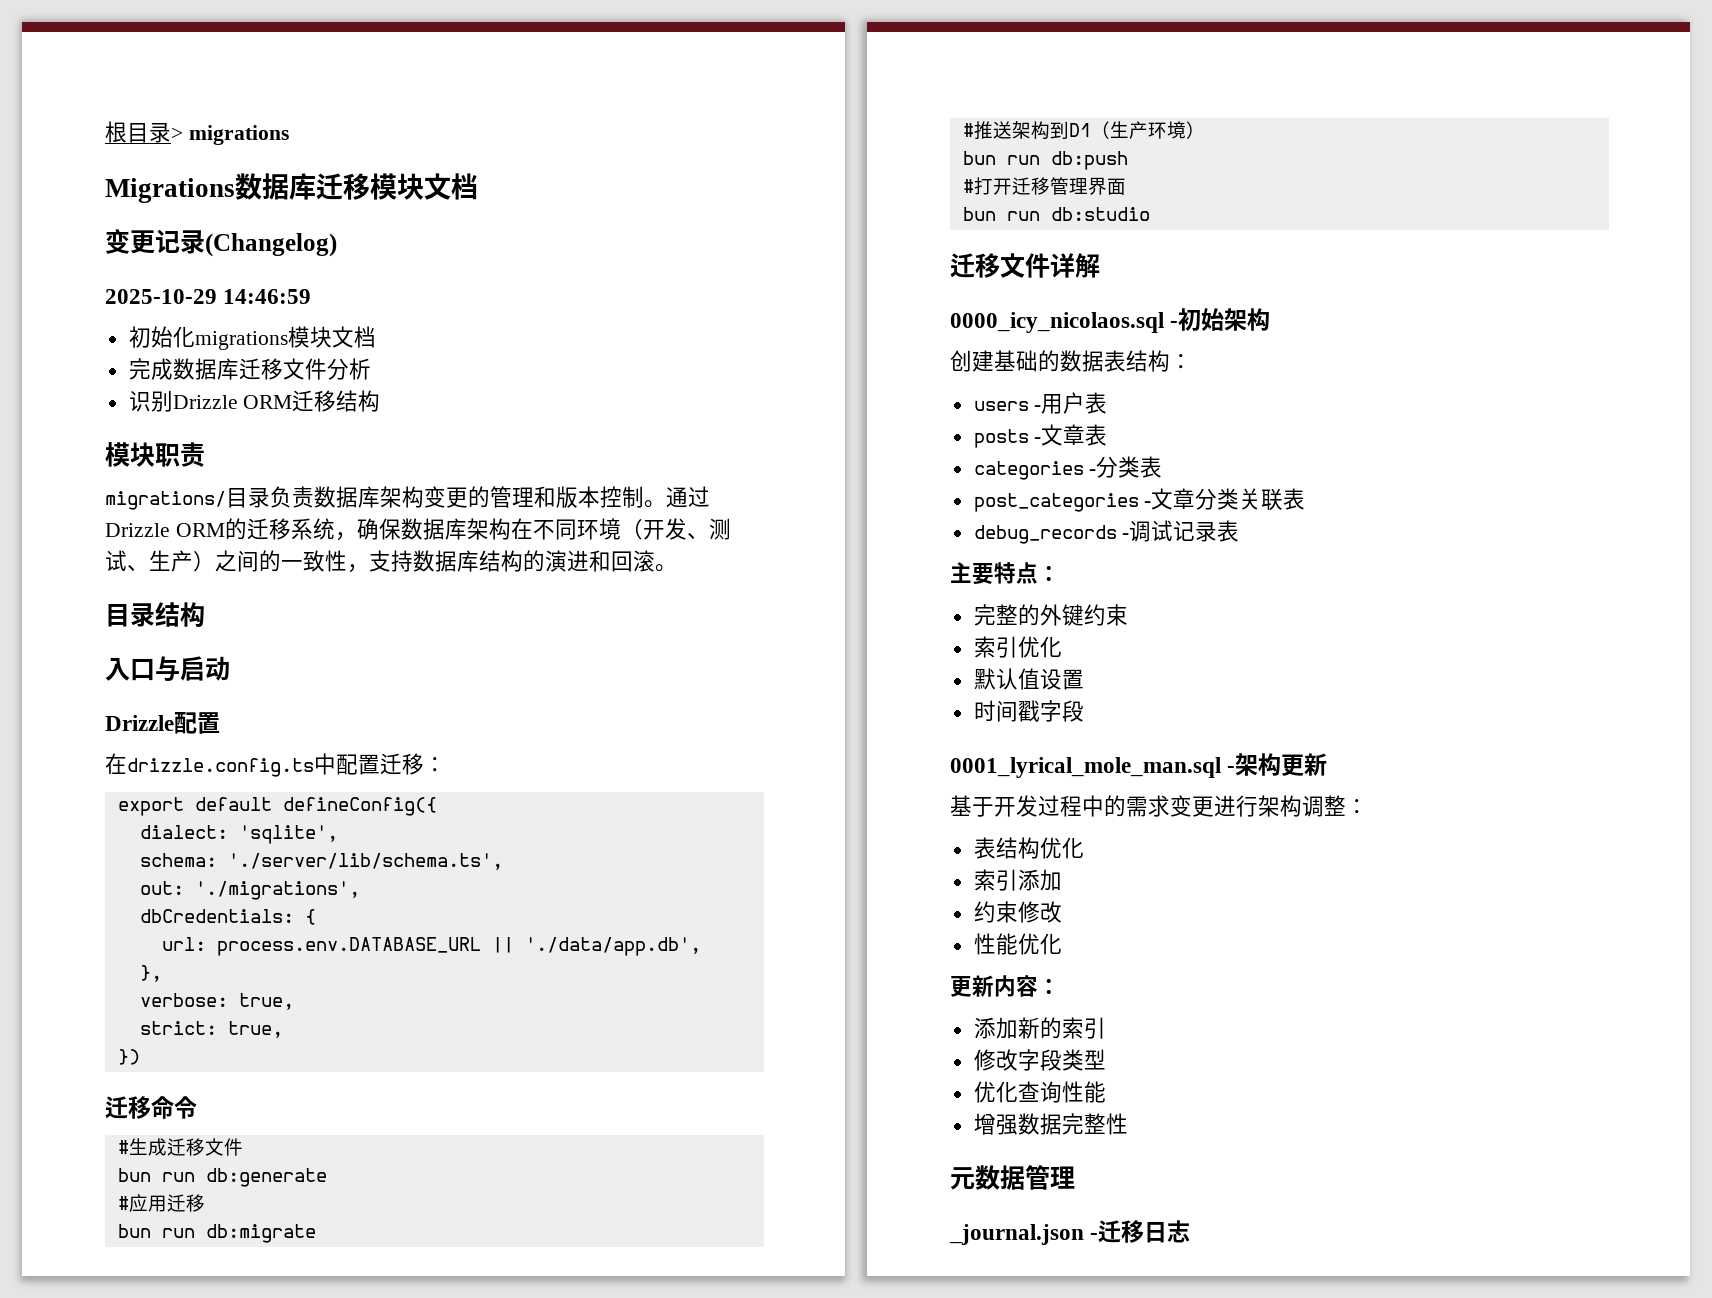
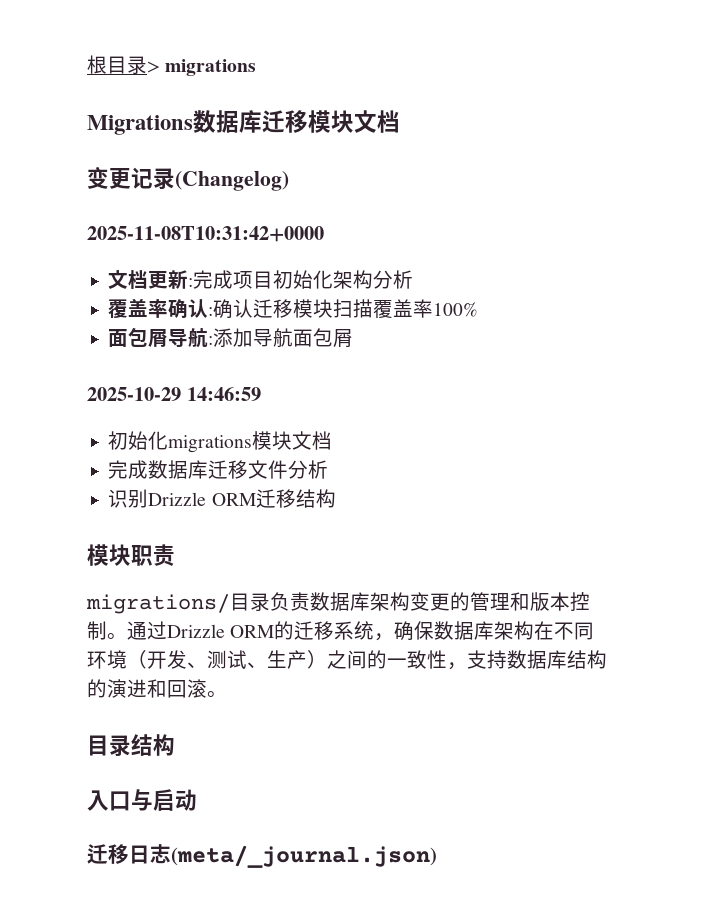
(337, 245) none -> [87,226,324,242] [108,270,414,289] [108,298,479,319] [108,327,354,348] // 2025-11-08T10:31:42+0000 // 文档更新:完成项目初始化架构分析 // 覆盖率确认:确认迁移模块扫描覆盖率100% // 面包屑导航:添加导航面包屑
[105,712,220,734] [105,753,446,777] [117,797,437,816] [139,825,338,844] [139,853,503,870] [139,881,360,900] [139,909,316,925] [161,937,701,956] [139,965,162,982] [139,993,294,1010] [139,1021,283,1038] [117,1049,140,1065] [105,1096,197,1119] [117,1138,243,1156] [117,1168,327,1187] [117,1194,205,1212] [117,1224,316,1243] [962,121,1205,140] [962,151,1128,170] [962,177,1126,195] [962,207,1150,221] [950,253,1100,278] [950,308,1271,333] [950,350,1192,372] [973,392,1108,414] [973,424,1108,448] [973,456,1163,480] [973,488,1306,512] [973,520,1240,544] [950,562,1060,585] [973,604,1128,626] [973,636,1062,658] [973,668,1084,690] [973,700,1084,722] [950,753,1328,778] [950,795,1368,817] [973,837,1084,859] [973,869,1062,891] [973,901,1062,923] [973,933,1062,955] [950,975,1060,997] [973,1017,1106,1039] [973,1049,1106,1071] [973,1081,1106,1103] [973,1113,1128,1135] [950,1165,1075,1190] [949,1224,1099,1245] Drizzle配置 // 在drizzle.config.ts中配置迁移： // export default defineConfig({ // dialect: 'sqlite', // schema: './server/lib/schema.ts', // out: './migrations', // dbCredentials: { // url: process.env.DATABASE_URL || './data/app.db', // }, // verbose: true, // strict: true, // }) // 迁移命令 // #生成迁移文件 // bun run db:generate // #应用迁移 // bun run db:migrate // #推送架构到D1（生产环境） // bun run db:push // #打开迁移管理界面 // bun run db:studio // 迁移文件详解 // 0000_icy_nicolaos.sql -初始架构 // 创建基础的数据表结构： // users -用户表 // posts -文章表 // categories -分类表 // post_categories -文章分类关联表 // debug_records -调试记录表 // 主要特点： // 完整的外键约束 // 索引优化 // 默认值设置 // 时间戳字段 // 0001_lyrical_mole_man.sql -架构更新 // 基于开发过程中的需求变更进行架构调整： // 表结构优化 // 索引添加 // 约束修改 // 性能优化 // 更新内容： // 添加新的索引 // 修改字段类型 // 优化查询性能 // 增强数据完整性 // 元数据管理 // _journal.json - -> (197, 800) none
(1191, 1231) none -> [171,845,437,868] (meta/_journal.json)

